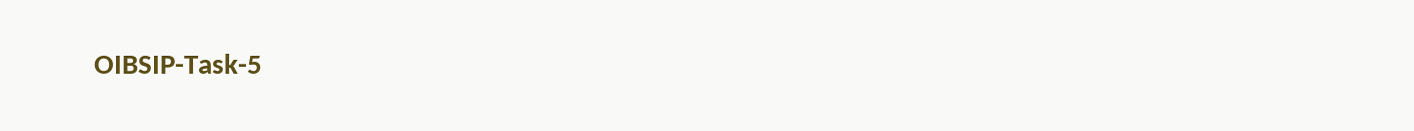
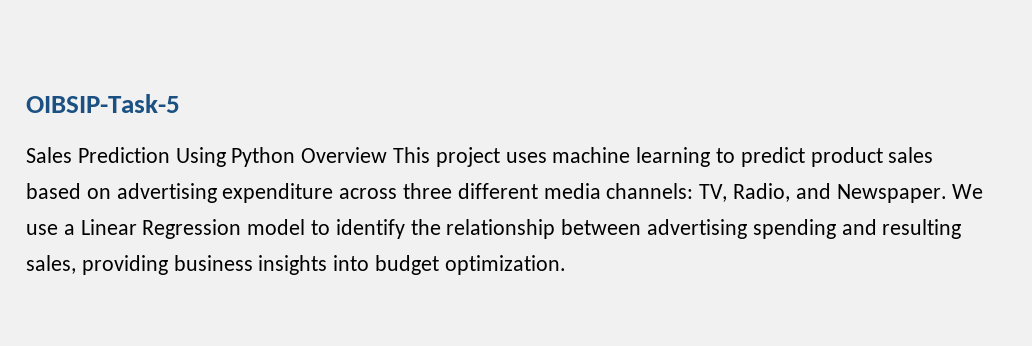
(263, 63) none -> [26,147,934,167] [26,183,984,203] [26,219,962,239] [26,255,566,275] // Sales Prediction Using Python Overview This project uses machine learning to predict product sales based on advertising expenditure across three different media channels: TV, Radio, and Newspaper. We use a Linear Regression model to identify the relationship between advertising spending and resulting sales, providing business insights into budget optimization.

